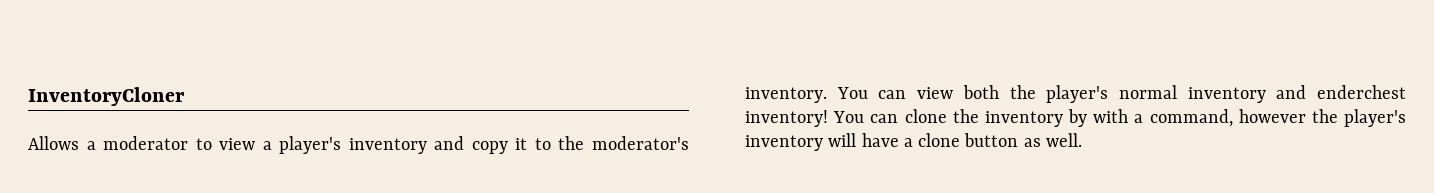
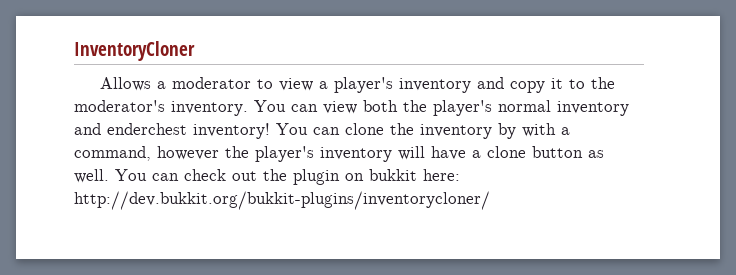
(1082, 140) none -> [115,169,460,185] [74,191,490,210] You can check out the plugin on bukkit here: http://dev.bukkit.org/bukkit-plugins/inventorycloner/

